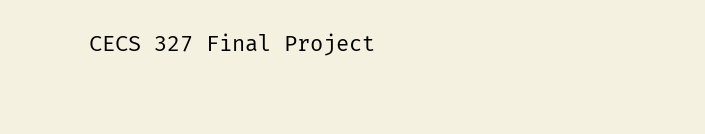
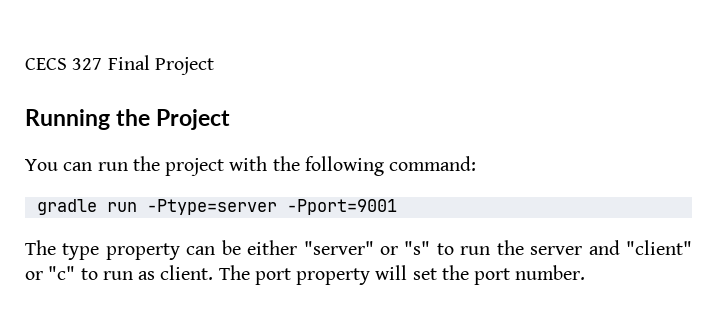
(375, 44) none -> [25,109,231,130] [25,156,477,176] [36,199,397,215] [25,240,693,260] [25,265,586,285] // Running the Project // You can run the project with the following command: // gradle run -Ptype=server -Pport=9001 // The type property can be either "server" or "s" to run the server and "client" or "c" to run as client. The port property will set the port number.

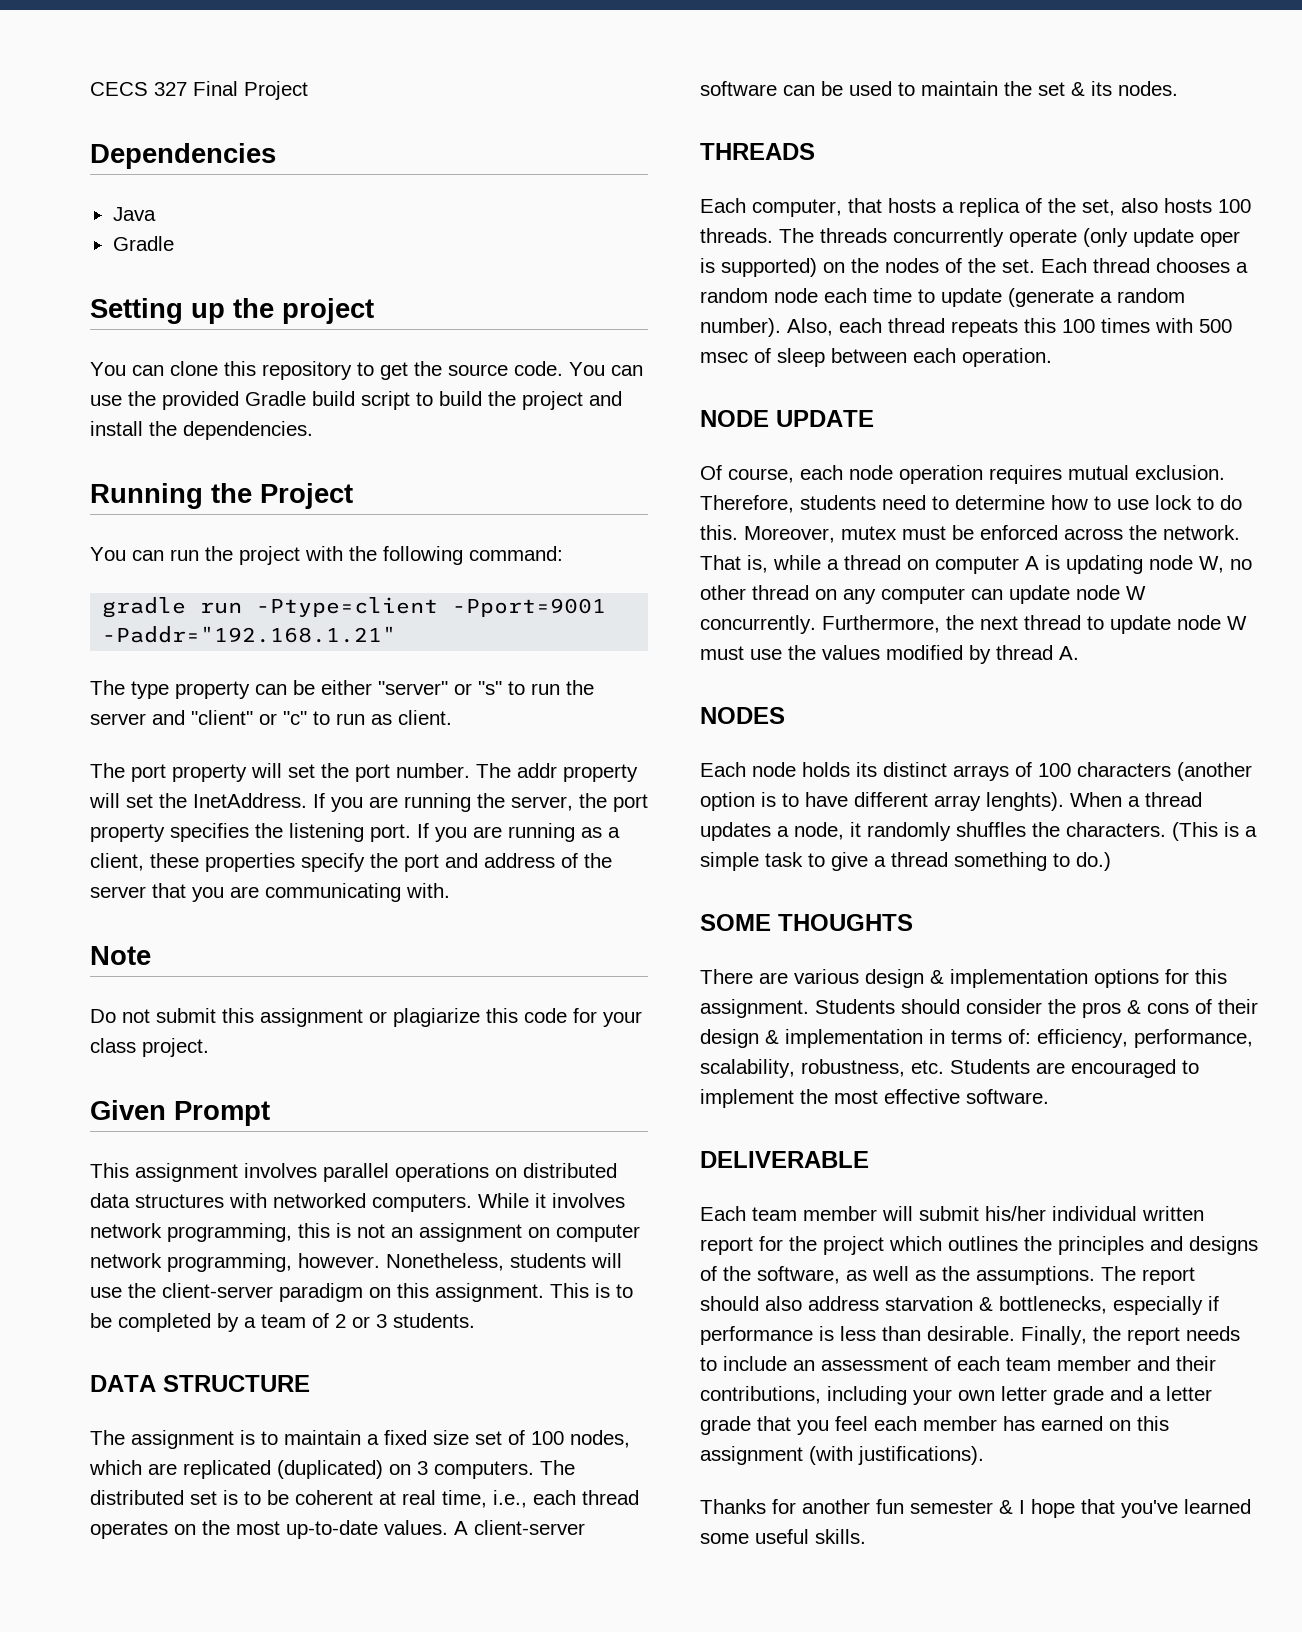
(214, 66) none -> [90,143,276,169] [112,207,156,221] [112,236,174,251] [90,298,374,324] [90,361,643,380] [90,391,622,410] [90,421,313,440] // Dependencies // Java // Gradle // Setting up the project // You can clone this repository to get the source code. You can use the provided Gradle build script to build the project and install the dependencies.
[146,199,277,215] -Ptype=server -> [256,597,439,617] -Ptype=client
(397, 207) none -> [102,626,397,643] -Paddr="192.168.1.21"
(214, 272) none -> (452, 717) //
(586, 272) none -> [476,763,638,782] [89,793,648,812] [90,823,620,842] [90,853,612,872] [90,883,450,902] [90,946,151,965] [90,1008,642,1027] [90,1038,209,1057] [90,1100,270,1126] [90,1163,617,1182] [90,1193,625,1212] [90,1223,640,1242] [90,1253,622,1272] [90,1283,633,1302] [90,1313,475,1332] [90,1375,310,1392] [90,1430,630,1449] [89,1460,575,1479] [90,1490,639,1508] [90,1520,585,1539] [700,81,1178,96] [700,143,815,160] [700,198,1251,217] [700,228,1240,247] [700,258,1248,277] [700,288,1185,307] [700,318,1232,337] [700,348,1052,367] [700,410,874,427] [700,465,1225,484] [700,495,1242,513] [700,525,1240,543] [700,555,1252,574] [700,585,1146,604] [700,615,1247,634] [700,645,1079,664] [700,707,785,724] [700,762,1252,781] [700,792,1202,811] [700,822,1257,841] [700,852,1111,871] [700,914,913,931] [700,969,1227,988] [700,999,1258,1018] [700,1029,1253,1048] [700,1059,1199,1078] [700,1089,1049,1108] [700,1151,869,1168] [700,1206,1204,1221] [700,1236,1258,1255] [700,1266,1195,1285] [700,1296,1219,1315] [700,1326,1240,1345] [700,1356,1216,1371] [700,1386,1212,1405] [700,1416,1169,1435] [700,1446,984,1465] [700,1499,1251,1518] [700,1529,866,1544] The addr property will set the InetAddress. If you are running the server, the port property specifies the listening port. If you are running as a client, these properties specify the port and address of the server that you are communicating with. // Note // Do not submit this assignment or plagiarize this code for your class project. // Given Prompt // This assignment involves parallel operations on distributed data structures with networked computers. While it involves network programming, this is not an assignment on computer network programming, however. Nonetheless, students will use the client-server paradigm on this assignment. This is to be completed by a team of 2 or 3 students. // DATA STRUCTURE // The assignment is to maintain a fixed size set of 100 nodes, which are replicated (duplicated) on 3 computers. The distributed set is to be coherent at real time, i.e., each thread operates on the most up-to-date values. A client-server software can be used to maintain the set & its nodes. // THREADS // Each computer, that hosts a replica of the set, also hosts 100 threads. The threads concurrently operate (only update oper is supported) on the nodes of the set. Each thread chooses a random node each time to update (generate a random number). Also, each thread repeats this 100 times with 500 msec of sleep between each operation. // NODE UPDATE // Of course, each node operation requires mutual exclusion. Therefore, students need to determine how to use lock to do this. Moreover, mutex must be enforced across the network. That is, while a thread on computer A is updating node W, no other thread on any computer can update node W concurrently. Furthermore, the next thread to update node W must use the values modified by thread A. // NODES // Each node holds its distinct arrays of 100 characters (another option is to have different array lenghts). When a thread updates a node, it randomly shuffles the characters. (This is a simple task to give a thread something to do.) // SOME THOUGHTS // There are various design & implementation options for this assignment. Students should consider the pros & cons of their design & implementation in terms of: efficiency, performance, scalability, robustness, etc. Students are encouraged to implement the most effective software. // DELIVERABLE // Each team member will submit his/her individual written report for the project which outlines the principles and designs of the software, as well as the assumptions. The report should also address starvation & bottlenecks, especially if performance is less than desirable. Finally, the report needs to include an assessment of each team member and their contributions, including your own letter grade and a letter grade that you feel each member has earned on this assignment (with justifications). // Thanks for another fun semester & I hope that you've learned some useful skills.

